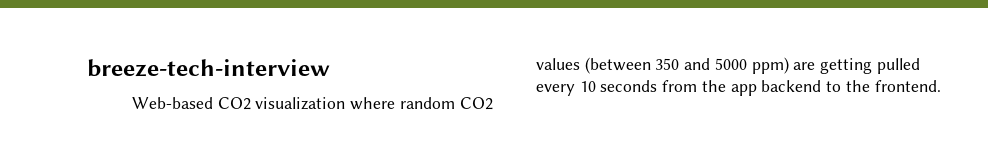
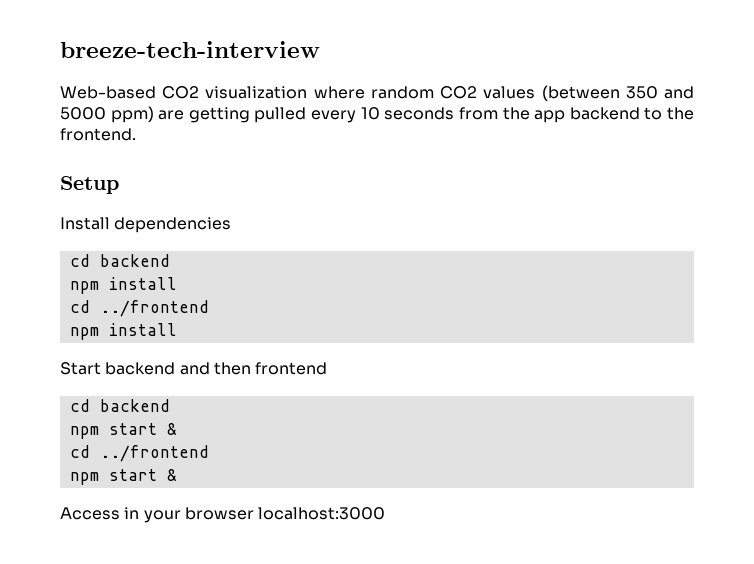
(941, 86) none -> [60,176,119,194] [60,217,232,233] [69,254,170,267] [69,277,177,294] [69,300,209,317] [69,323,177,340] [60,362,328,375] [69,399,170,412] [69,423,177,439] [69,445,209,462] [69,469,177,485] [60,507,386,523] // Setup // Install dependencies // cd backend // npm install // cd ../frontend // npm install // Start backend and then frontend // cd backend // npm start & // cd ../frontend // npm start & // Access in your browser localhost:3000

